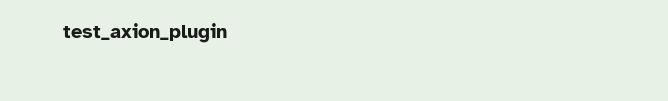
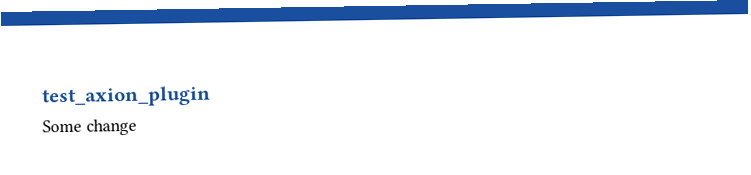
(227, 33) none -> [42,118,137,136] // Some change

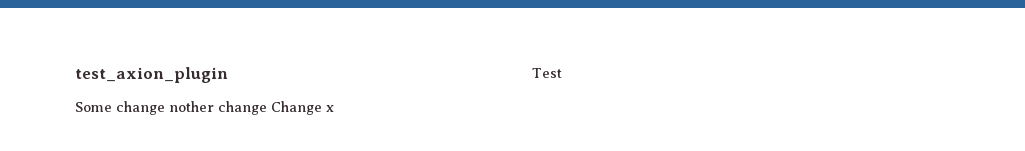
(137, 127) none -> [169,101,334,115] [532,68,562,78] nother change Change x // Test

